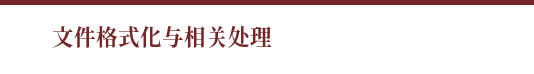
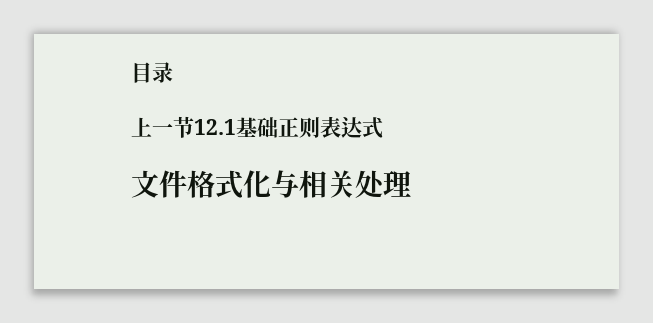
(52, 37) none -> [131,62,173,83] [131,116,383,139] 目录 // 上一节12.1基础正则表达式 //

